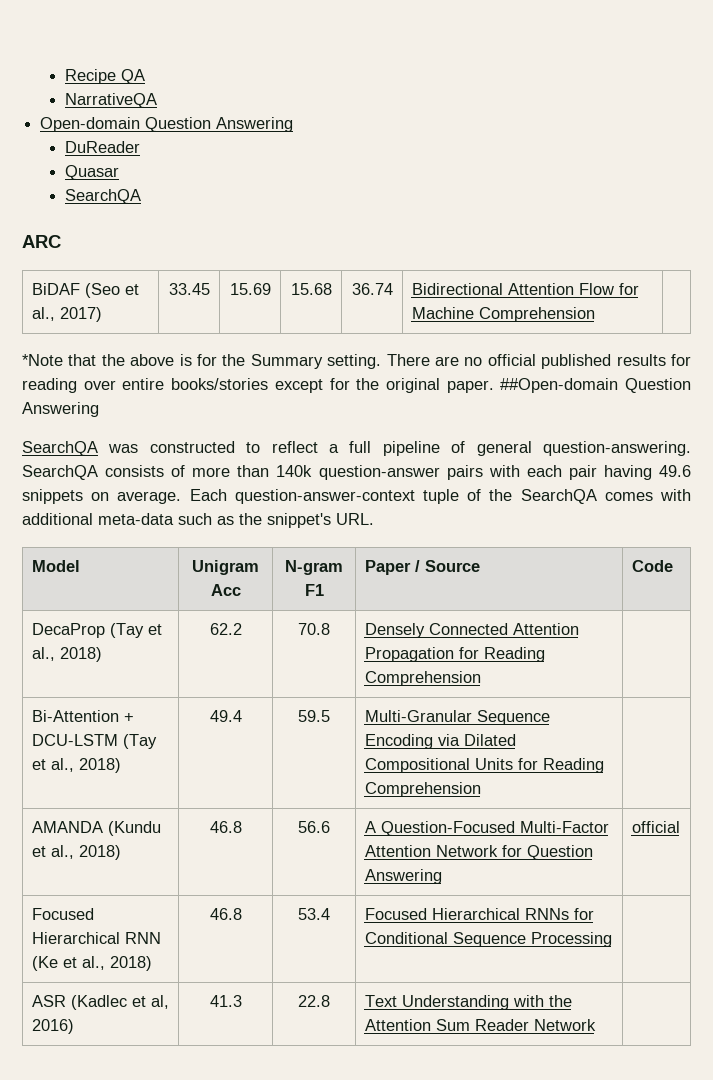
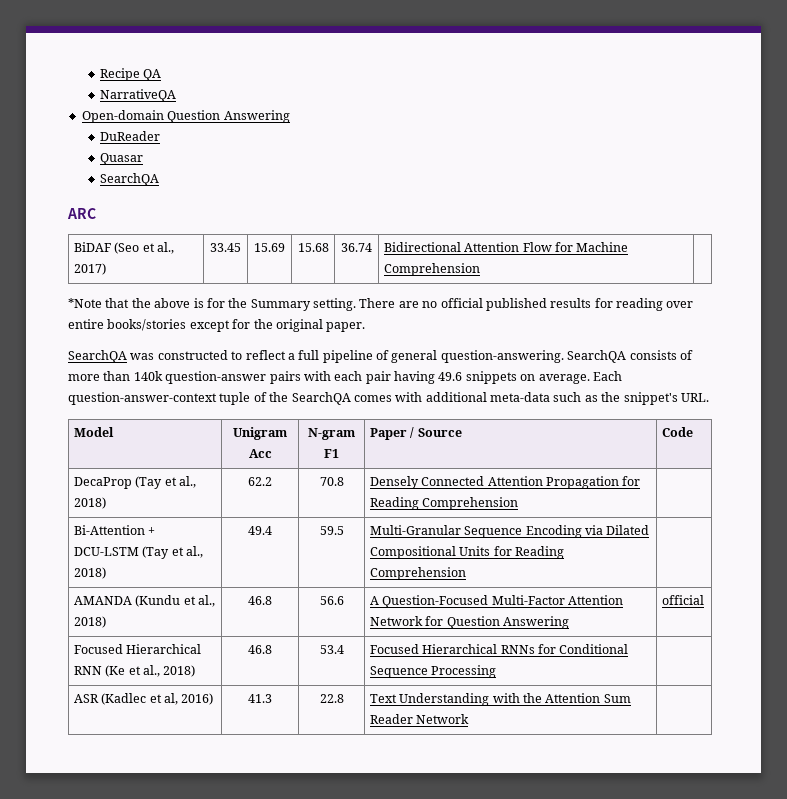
[500,378,691,393] [22,402,99,417] ##Open-domain Question Answering -> (366, 327) none

